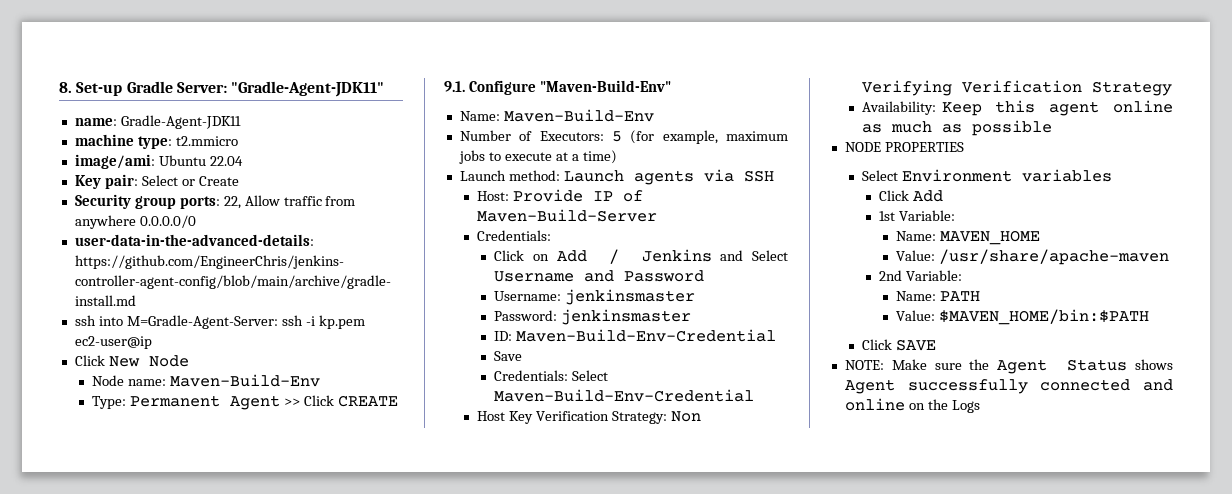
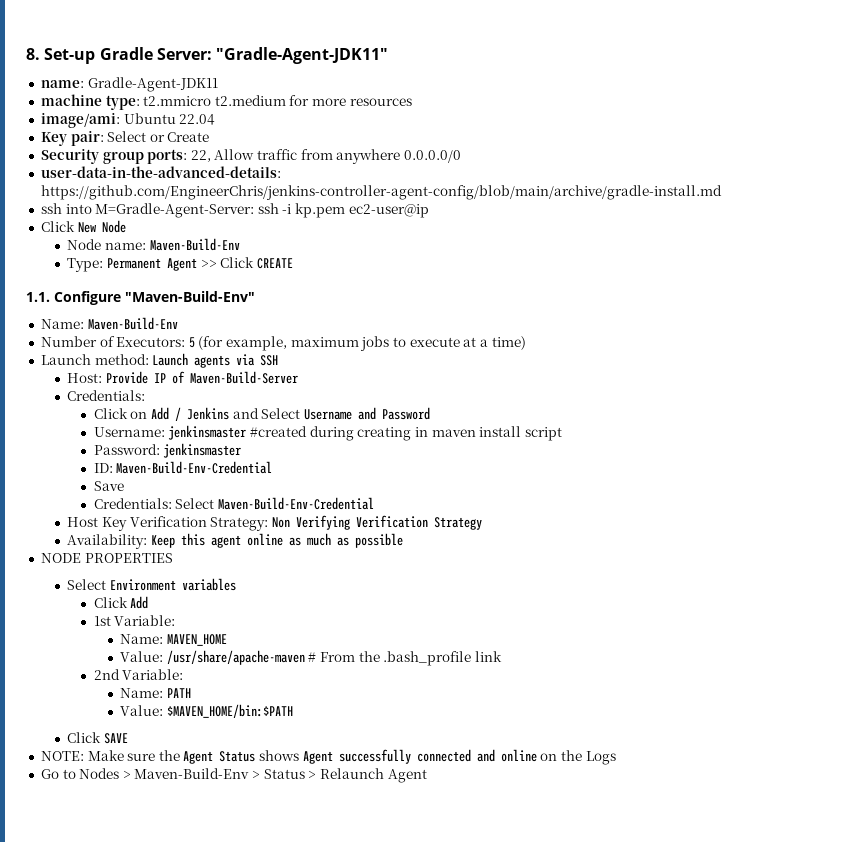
(238, 141) none -> [214,95,412,106] t2.medium for more resources
[444,81,465,92] 9.1. -> [26,292,50,302] 1.1.
(696, 297) none -> [249,426,562,441] #created during creating in maven install script
(1170, 257) none -> [308,651,502,666] # From the .bash_profile link
(980, 406) none -> [40,768,427,783] // Go to Nodes > Maven-Build-Env > Status > Relaunch Agent

